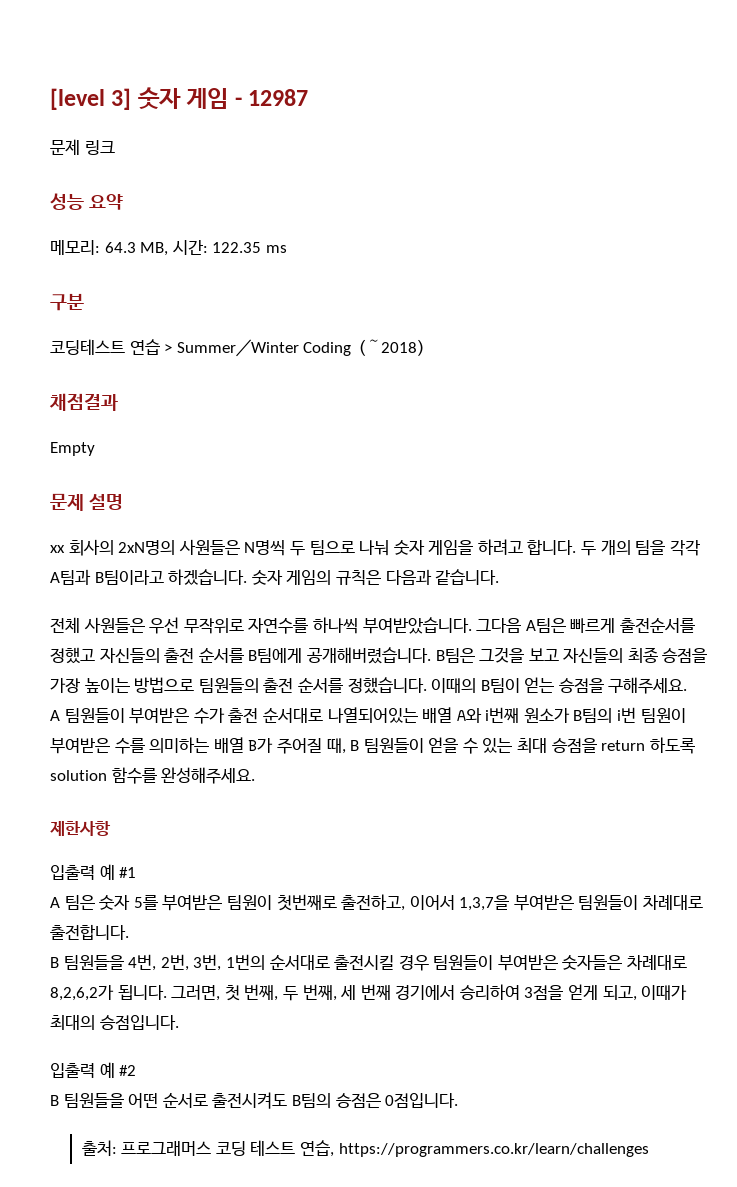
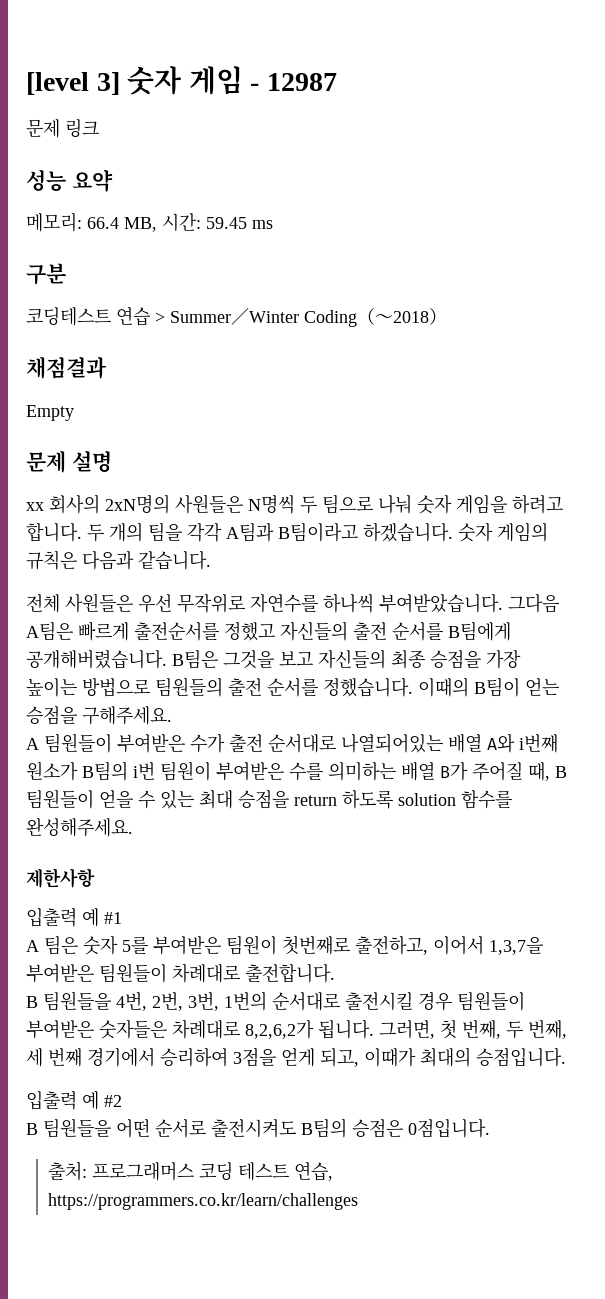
[104,242,136,253] 64.3 -> [87,217,119,229] 66.4
[212,242,262,253] 122.35 -> [206,217,247,229] 59.45

